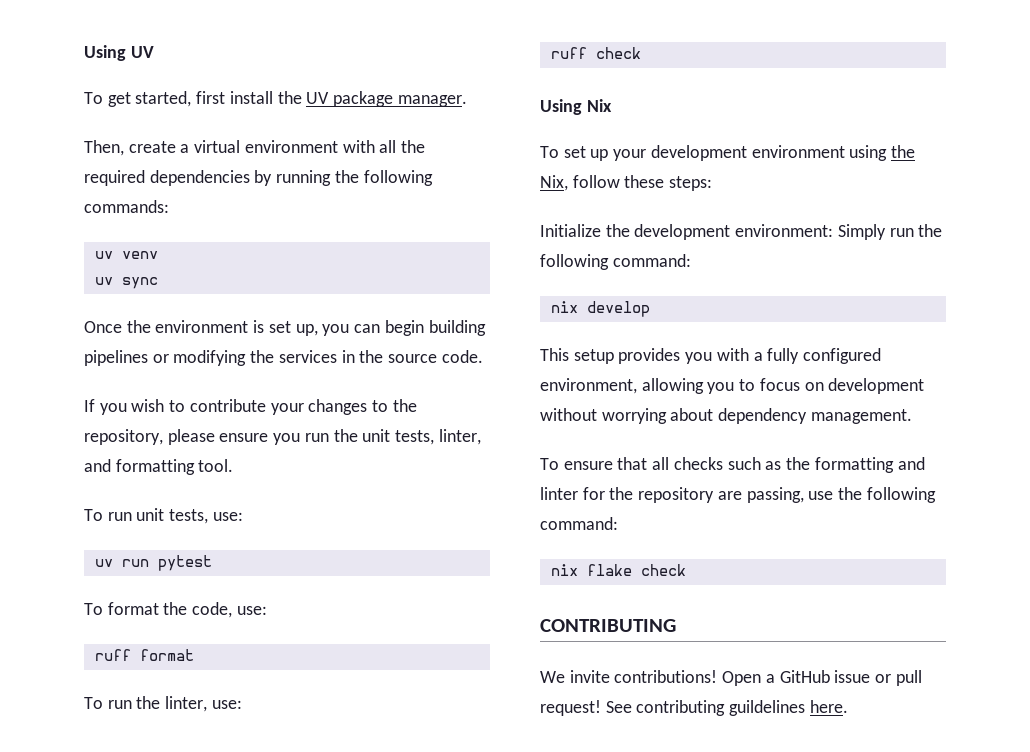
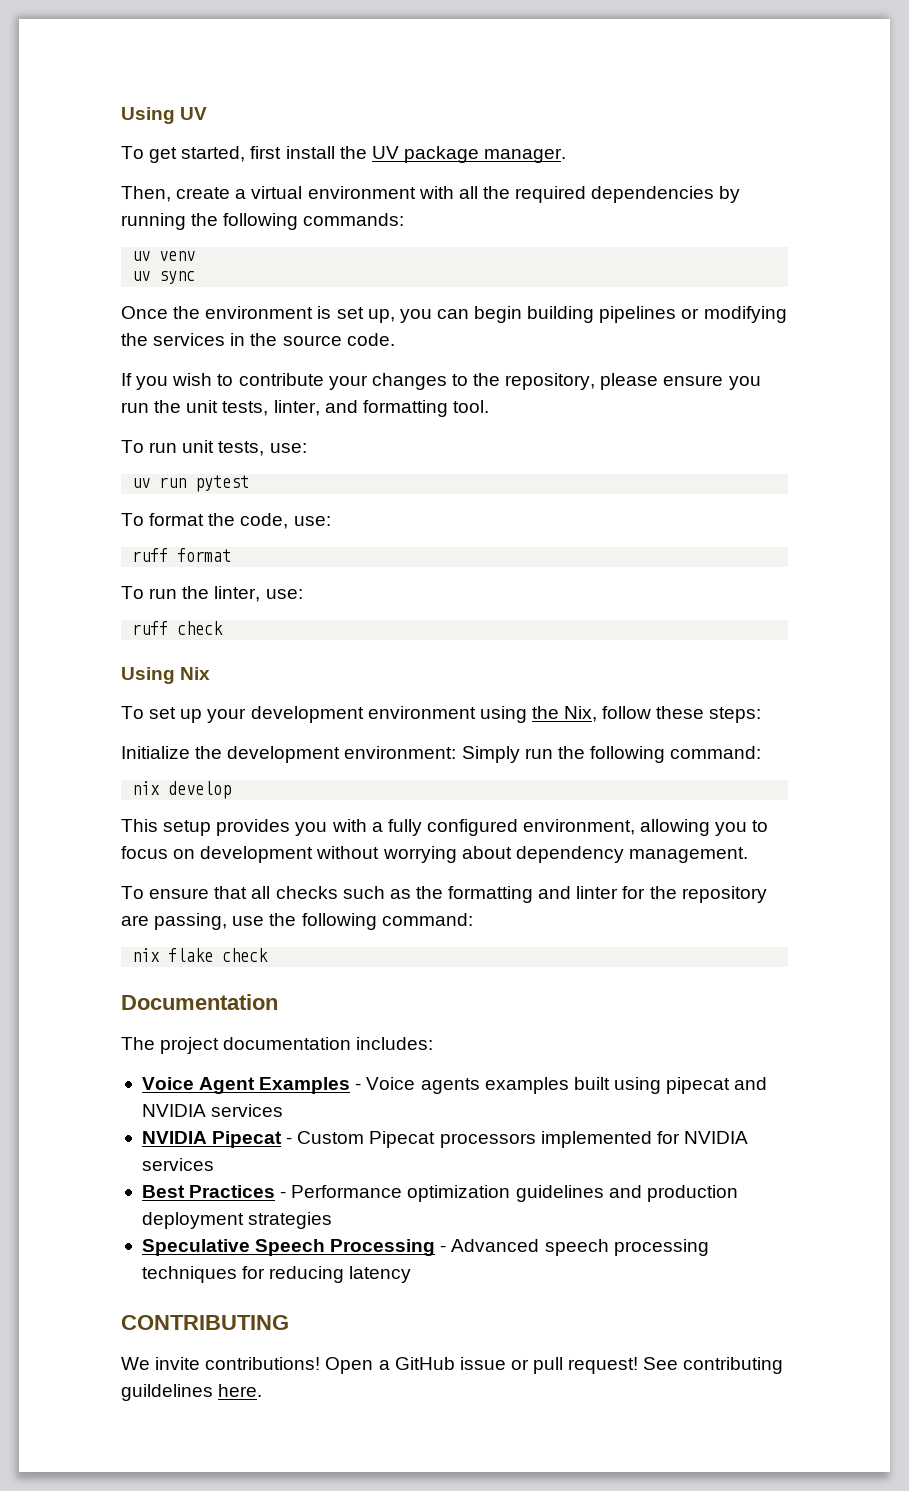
(686, 570) none -> [121,994,278,1010] [121,1037,434,1054] [141,1077,768,1094] [141,1104,284,1117] [141,1131,748,1148] [141,1158,214,1171] [141,1185,738,1202] [141,1212,333,1229] [141,1239,709,1256] [141,1266,412,1283] // Documentation // The project documentation includes: // Voice Agent Examples - Voice agents examples built using pipecat and NVIDIA services // NVIDIA Pipecat - Custom Pipecat processors implemented for NVIDIA services // Best Practices - Performance optimization guidelines and production deployment strategies // Speculative Speech Processing - Advanced speech processing techniques for reducing latency

